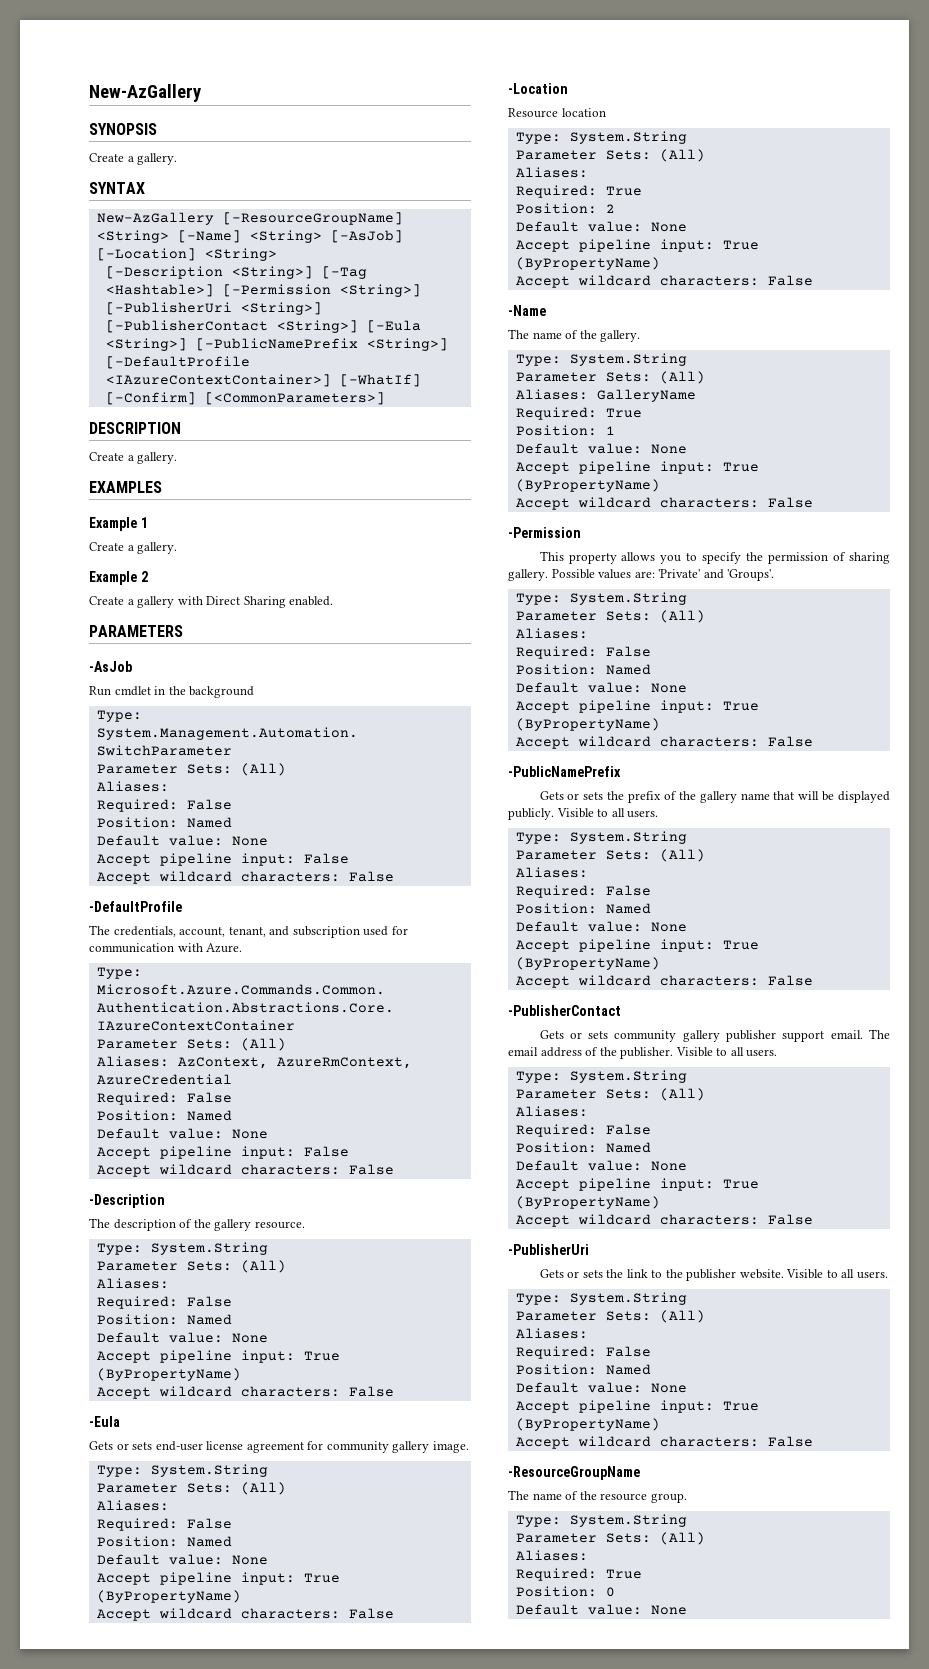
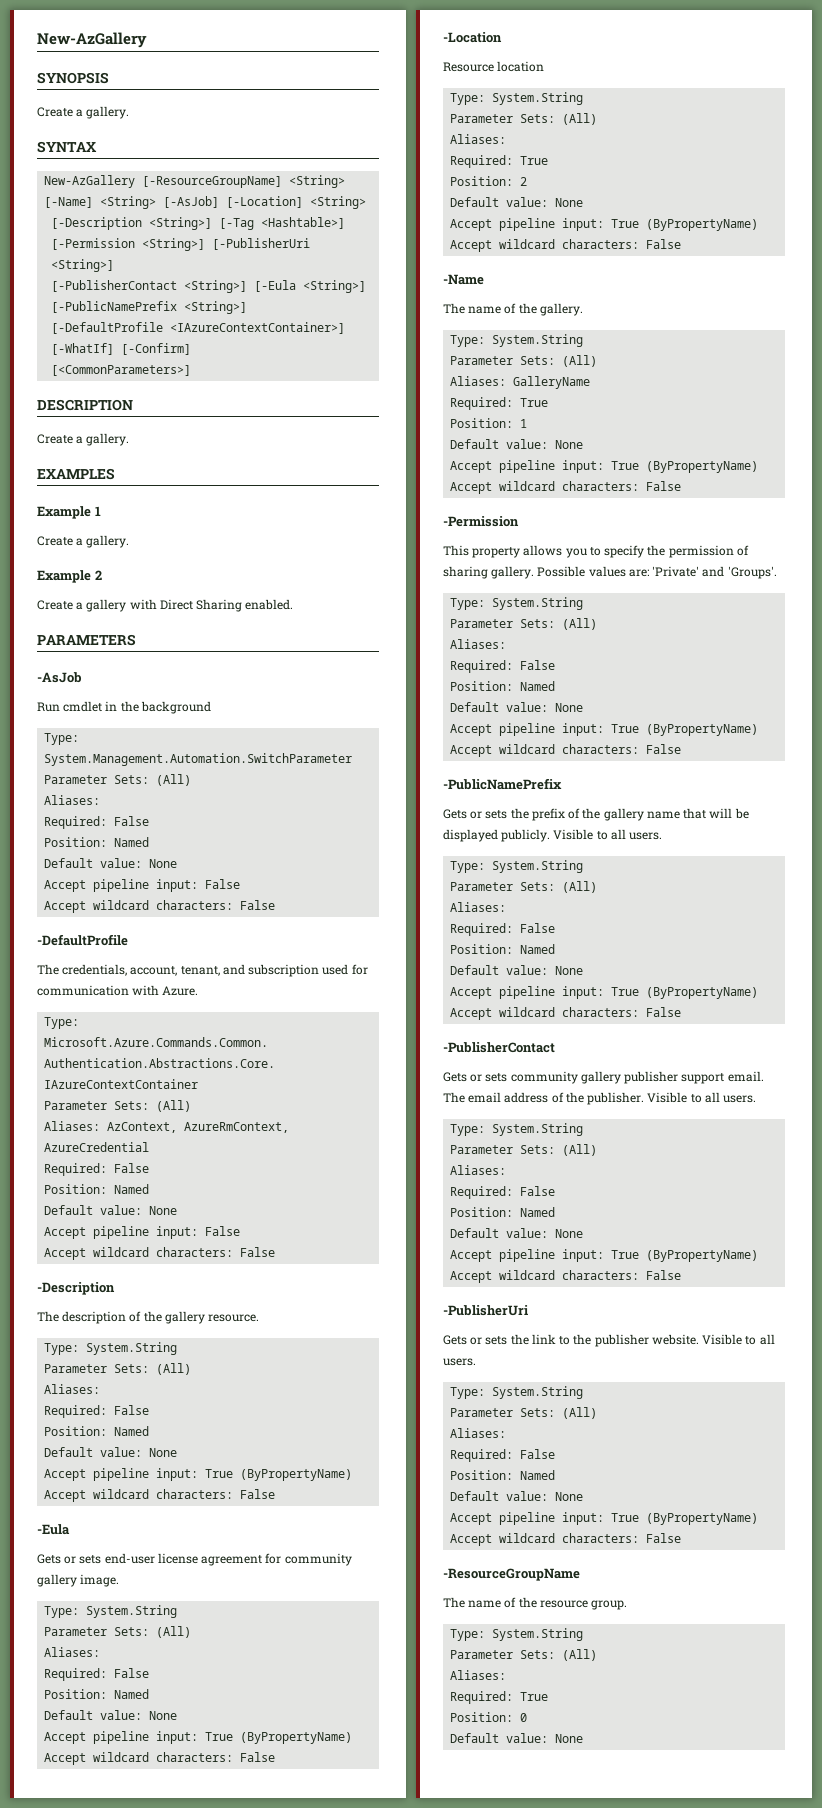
(196, 398) none -> (192, 349) //

